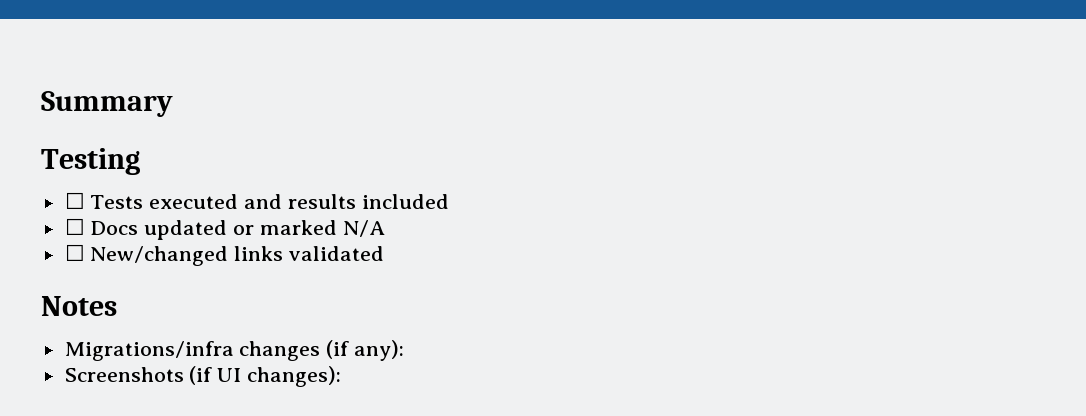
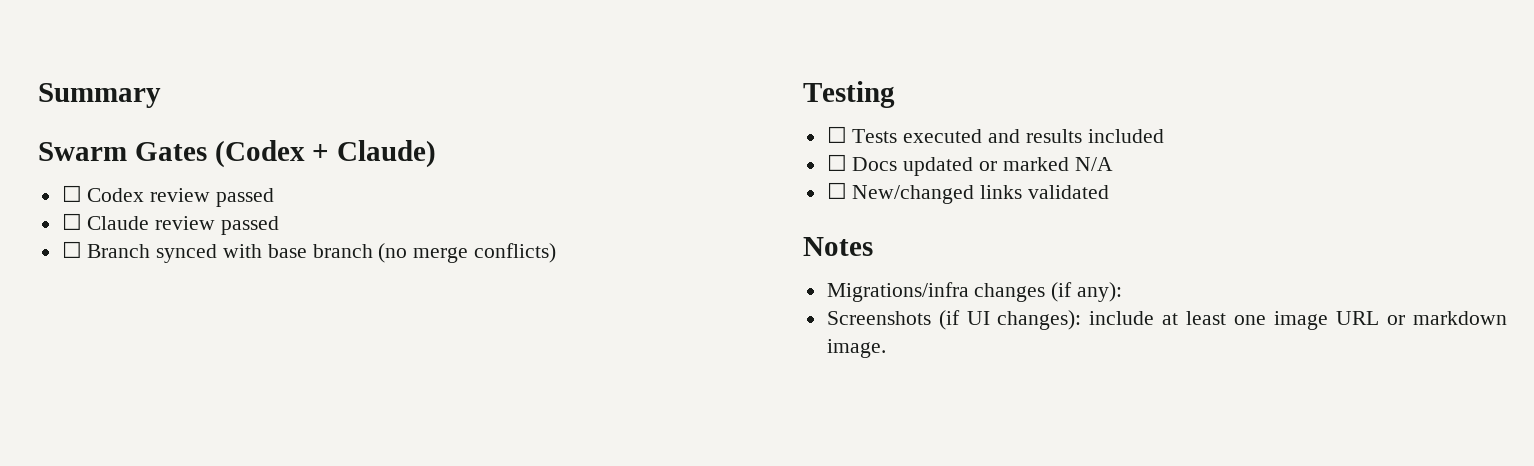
(173, 104) none -> [38,140,437,168] [61,185,275,207] [61,213,280,235] [61,241,557,263] // Swarm Gates (Codex + Claude) // ☐ Codex review passed // ☐ Claude review passed // ☐ Branch synced with base branch (no merge conflicts)
(342, 376) none -> [1089,311,1508,330] [826,339,886,358] include at least one image URL or markdown image.

